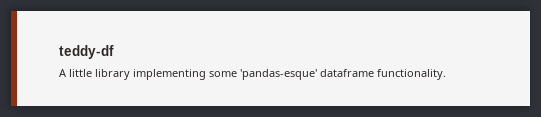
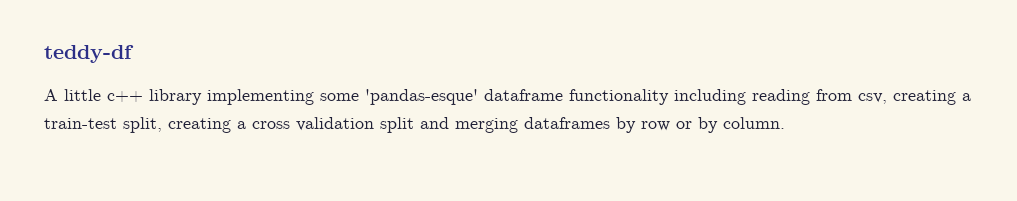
(92, 73) none -> [107,91,143,102] c++
[377,69,446,80] functionality. -> [569,89,971,105] [44,117,785,133] functionality including reading from csv, creating a train-test split, creating a cross validation split and merging dataframes by row or by column.

